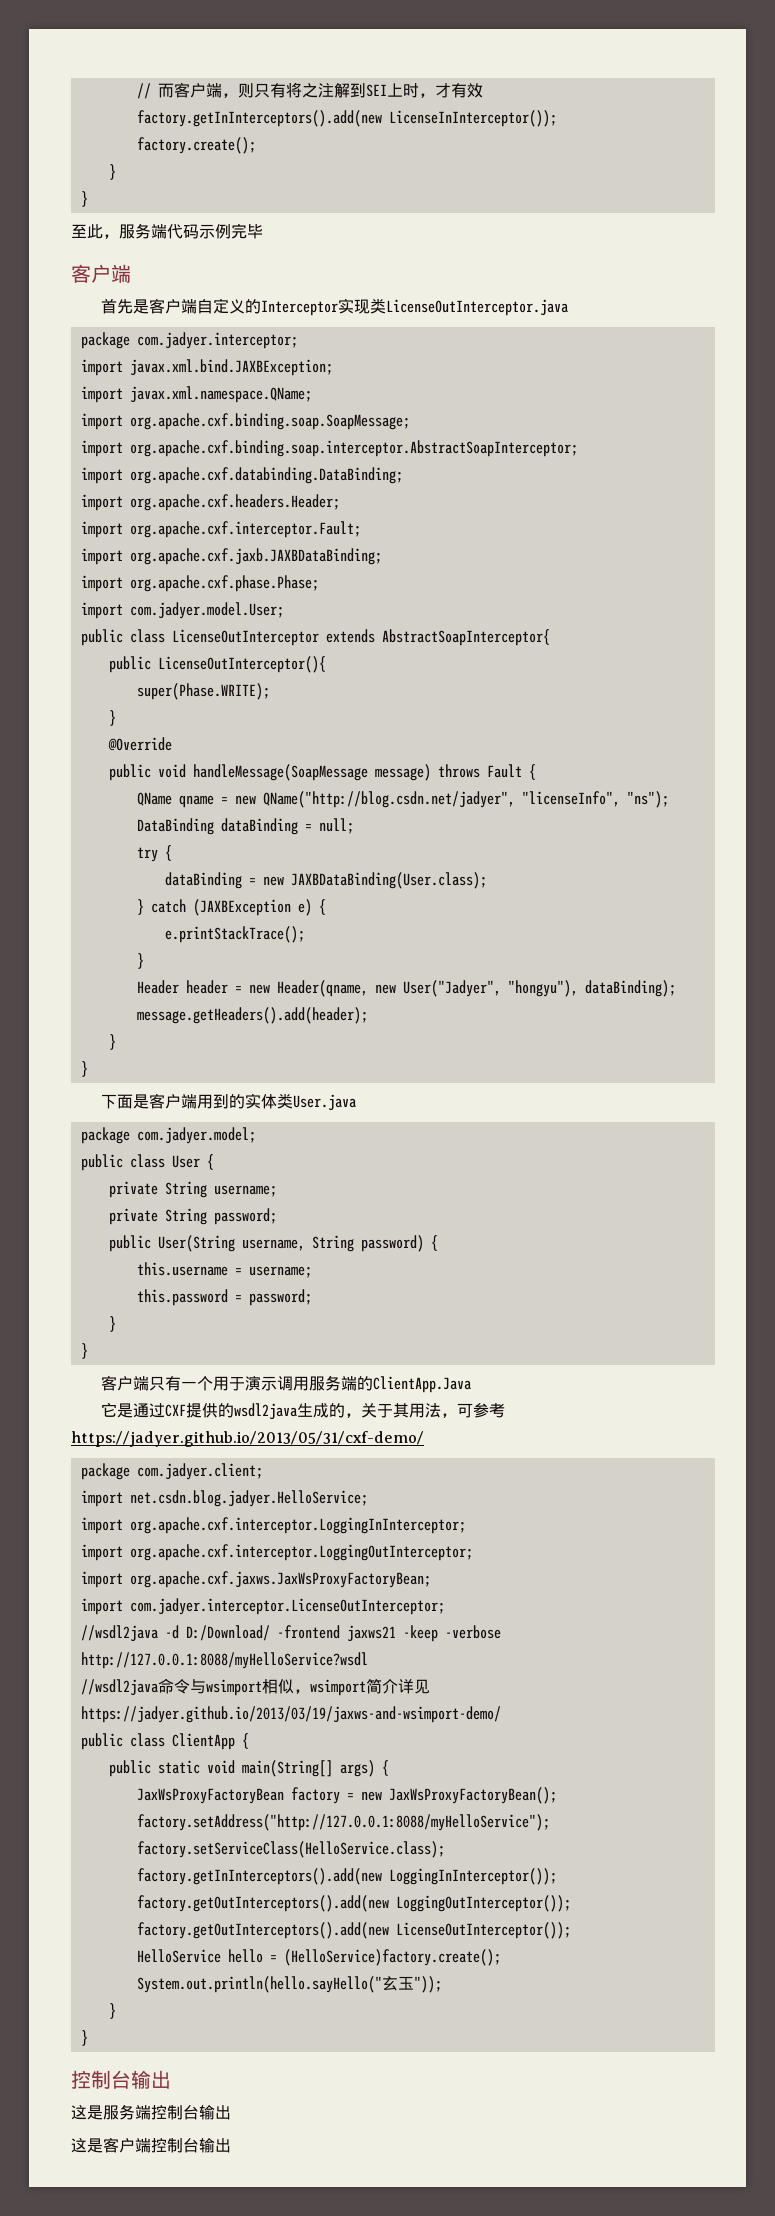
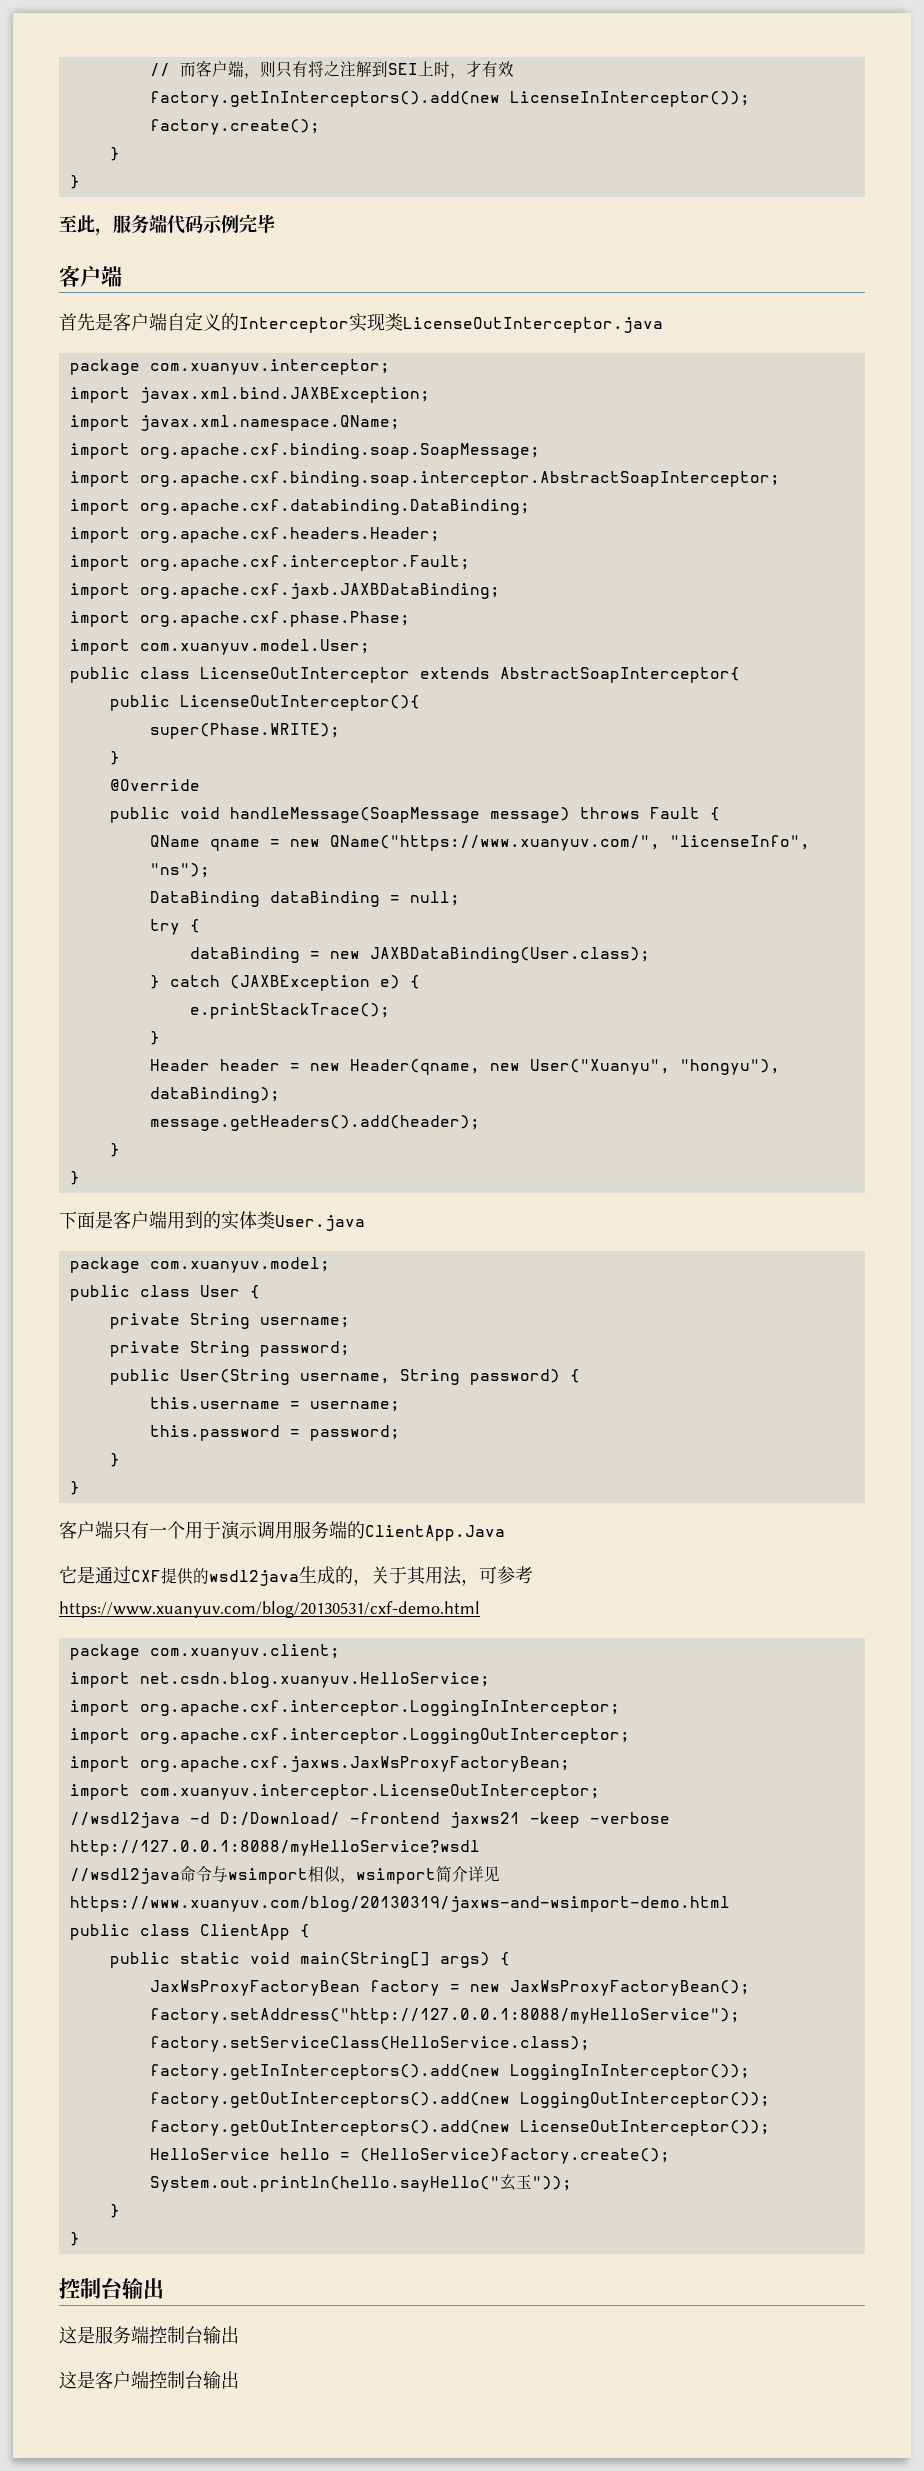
[136,332,298,349] com.jadyer.interceptor; -> [149,359,390,375] com.xuanyuv.interceptor;
[129,602,284,619] com.jadyer.model.User; -> [139,639,370,655] com.xuanyuv.model.User;
[262,791,515,808] QName("http://blog.csdn.net/jadyer", -> [329,835,660,851] QName("https://www.xuanyuv.com/",
[402,980,501,997] User("Jadyer", -> [529,1059,670,1075] User("Xuanyu",
[136,1127,256,1144] com.jadyer.model; -> [149,1257,330,1273] com.xuanyuv.model;
[71,1431,424,1447] [80,1463,263,1480] [80,1490,368,1507] https://jadyer.github.io/2013/05/31/cxf-demo/ // package com.jadyer.client; // import net.csdn.blog.jadyer.HelloService; -> [59,1601,480,1618] [69,1644,340,1660] [69,1672,490,1688] https://www.xuanyuv.com/blog/20130531/cxf-demo.html // package com.xuanyuv.client; // import net.csdn.blog.xuanyuv.HelloService;
[129,1598,445,1615] com.jadyer.interceptor.LicenseOutInterceptor; -> [139,1784,600,1800] com.xuanyuv.interceptor.LicenseOutInterceptor;
[80,1706,501,1723] https://jadyer.github.io/2013/03/19/jaxws-and-wsimport-demo/ -> [69,1896,730,1912] https://www.xuanyuv.com/blog/20130319/jaxws-and-wsimport-demo.html

